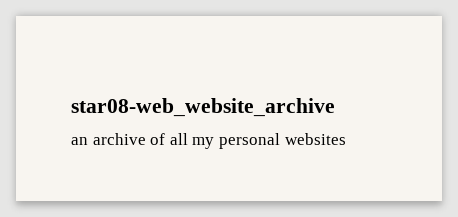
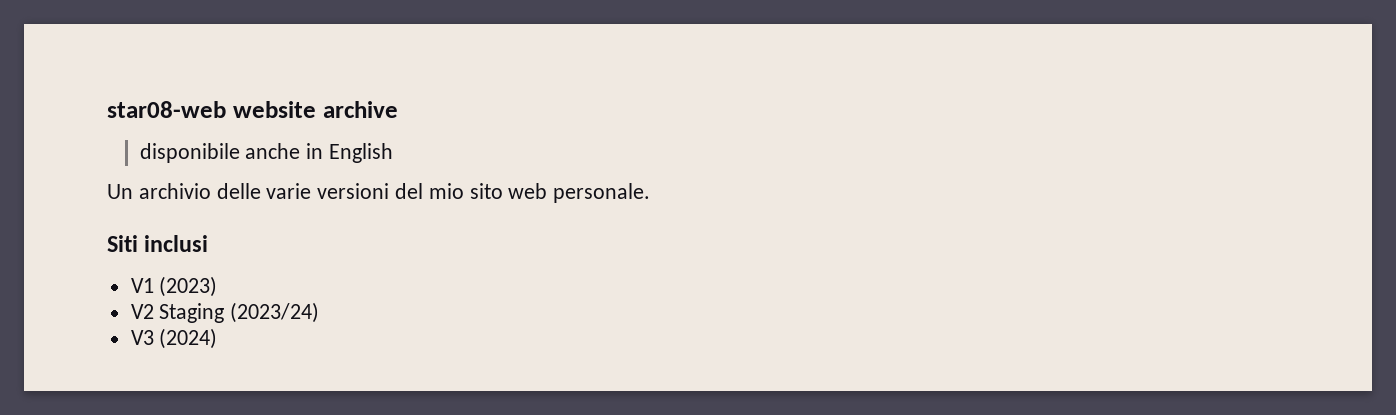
[71,98,335,117] [71,133,346,149] star08-web_website_archive // an archive of all my personal websites -> [107,101,398,118] [139,143,394,163] [107,183,651,203] [107,235,209,252] [130,276,218,297] [130,302,320,323] [130,328,218,349] star08-web website archive // disponibile anche in English // Un archivio delle varie versioni del mio sito web personale. // Siti inclusi // V1 (2023) // V2 Staging (2023/24) // V3 (2024)

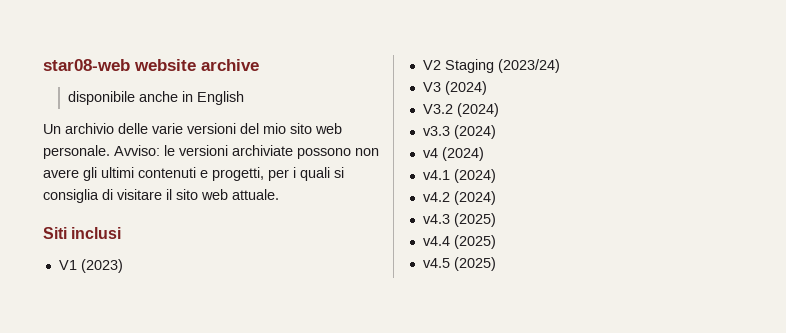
(651, 193) none -> [114,145,379,159] [43,167,344,181] [43,189,279,203] Avviso: le versioni archiviate possono non avere gli ultimi contenuti e progetti, per i quali si consiglia di visitare il sito web attuale.
(218, 338) none -> [422,103,499,117] [422,125,496,139] [422,147,484,161] [422,169,496,183] [422,191,496,205] [422,213,496,227] [422,235,496,249] [422,257,496,271] // V3.2 (2024) // v3.3 (2024) // v4 (2024) // v4.1 (2024) // v4.2 (2024) // v4.3 (2025) // v4.4 (2025) // v4.5 (2025)

